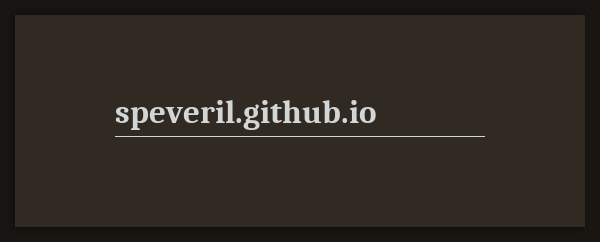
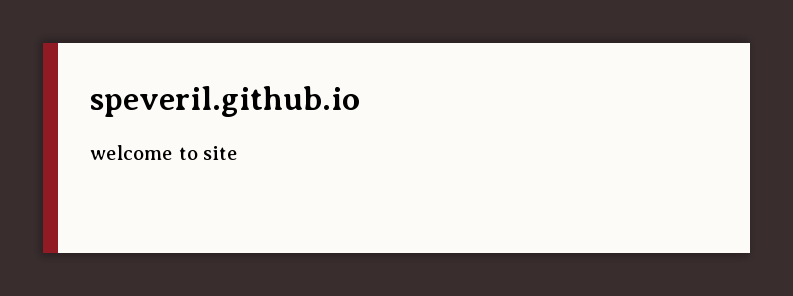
(376, 115) none -> [90,145,239,160] // welcome to site

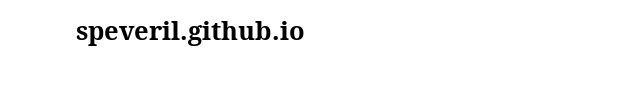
[90,145,239,160] // welcome to site -> (305, 33) none

